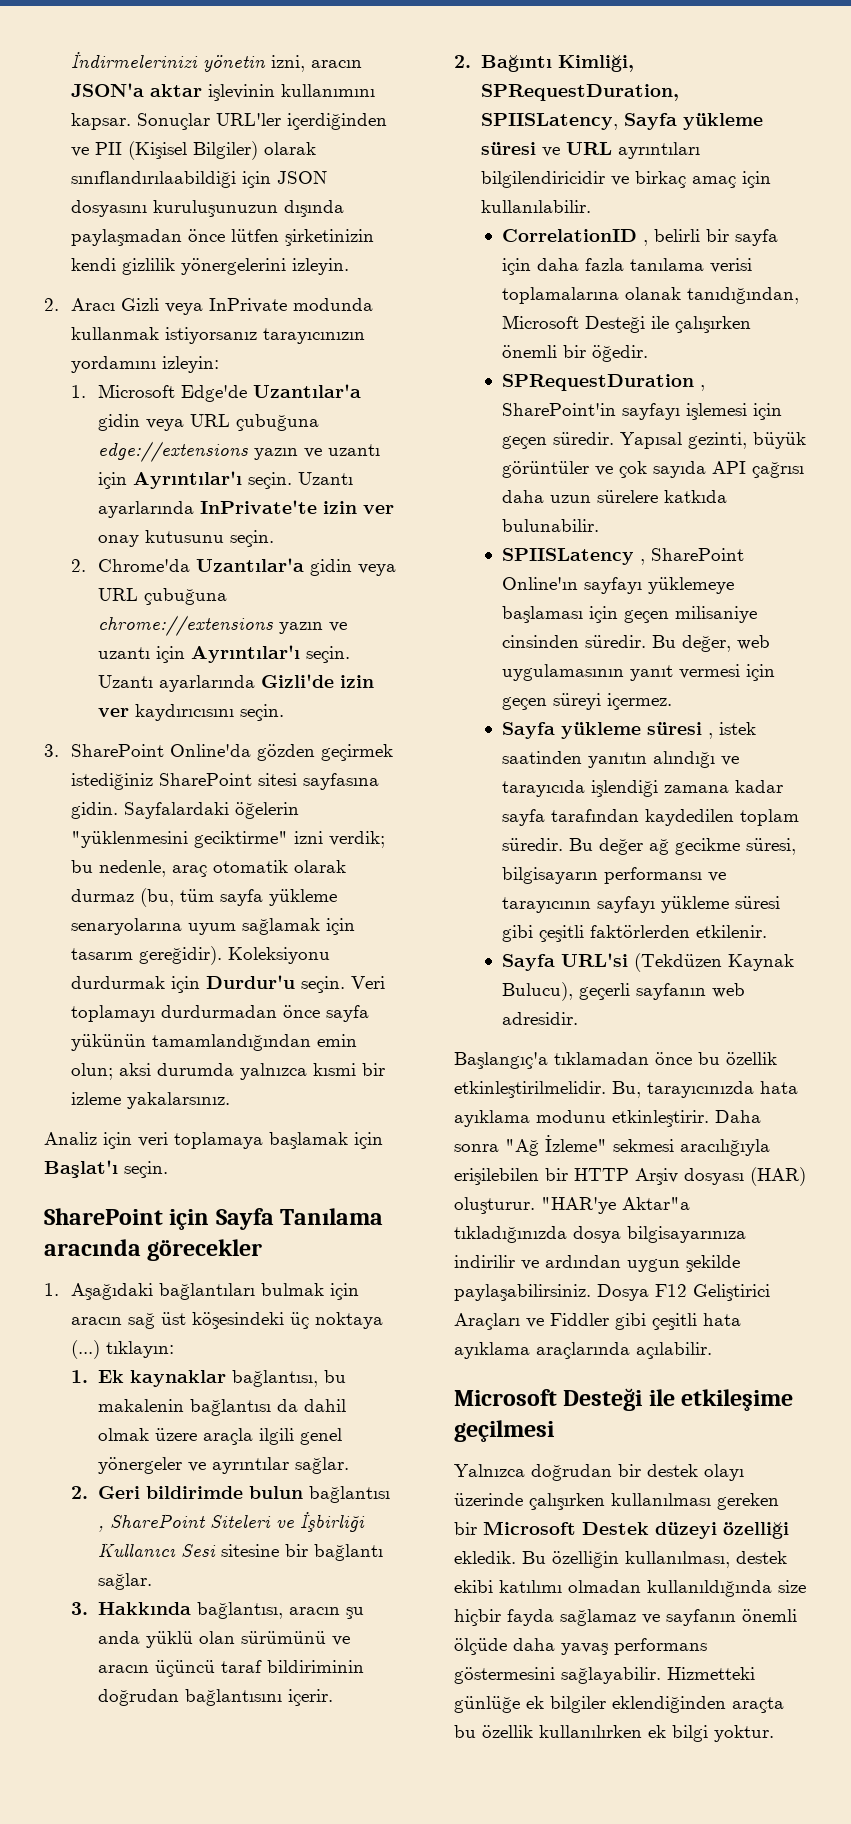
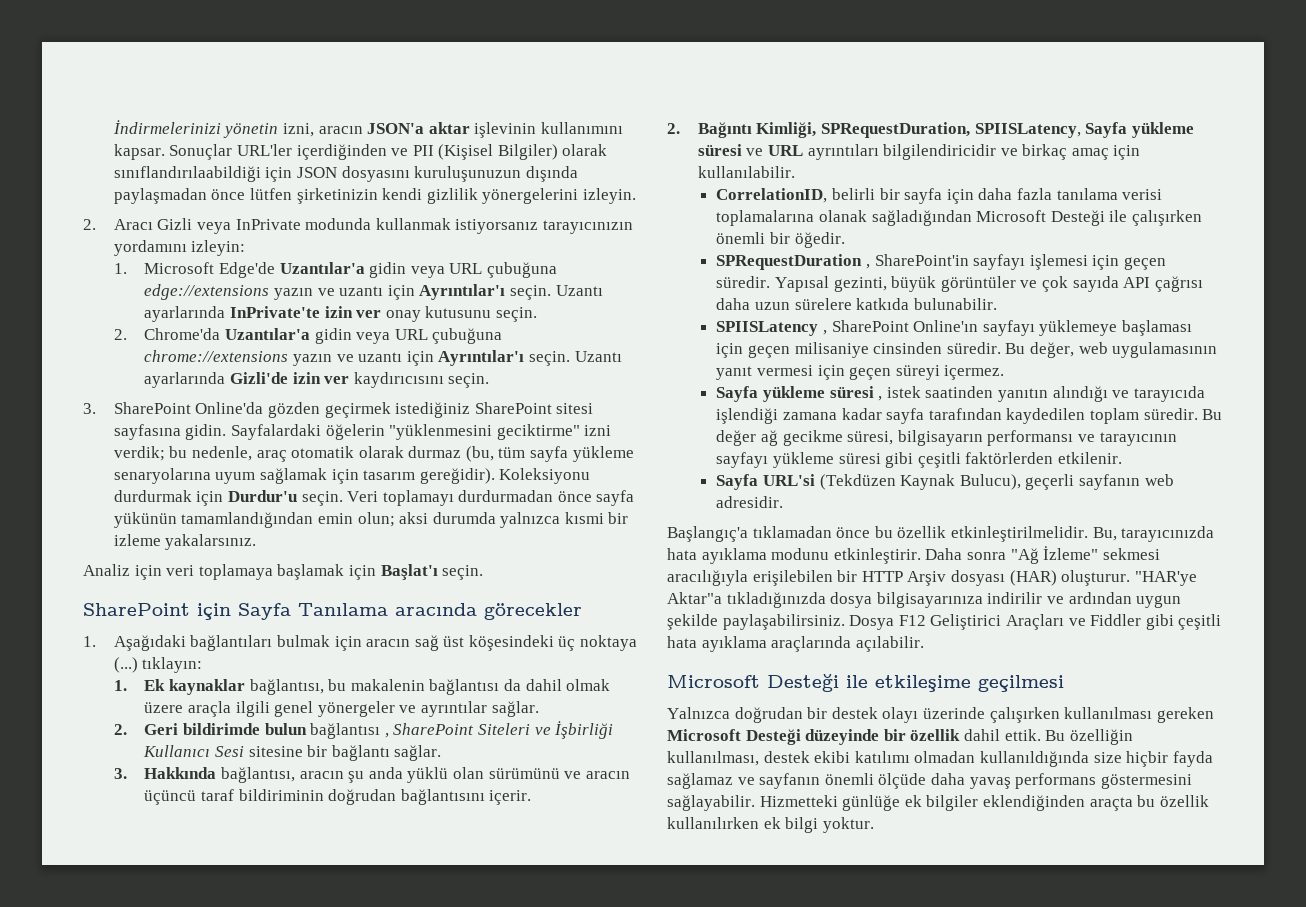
[501,229,648,246] CorrelationID , -> [716,188,828,203] CorrelationID,
[686,287,799,304] tanıdığından, -> [871,210,972,226] sağladığından
[454,1521,789,1539] [454,1551,516,1564] bir Microsoft Destek düzeyi özelliği ekledik. -> [667,729,1041,745] Microsoft Desteği düzeyinde bir özellik dahil ettik.

